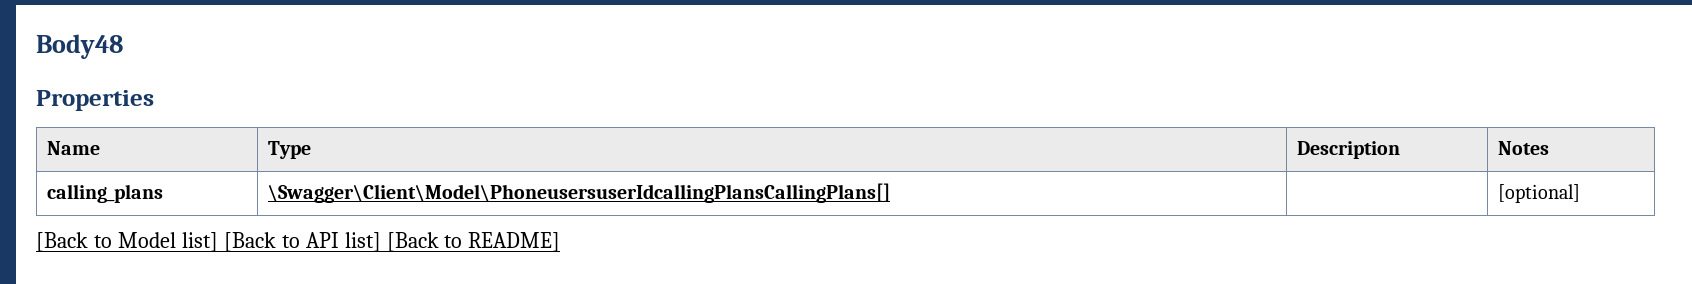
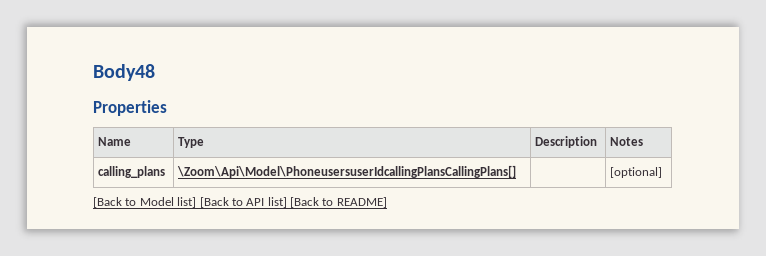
[268,183,891,203] \Swagger\Client\Model\PhoneusersuserIdcallingPlansCallingPlans[] -> [177,165,517,178] \Zoom\Api\Model\PhoneusersuserIdcallingPlansCallingPlans[]

